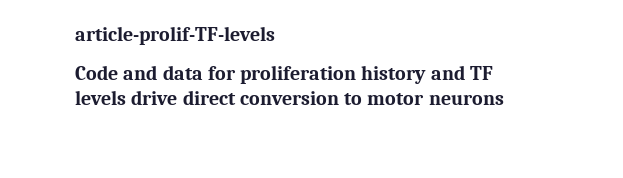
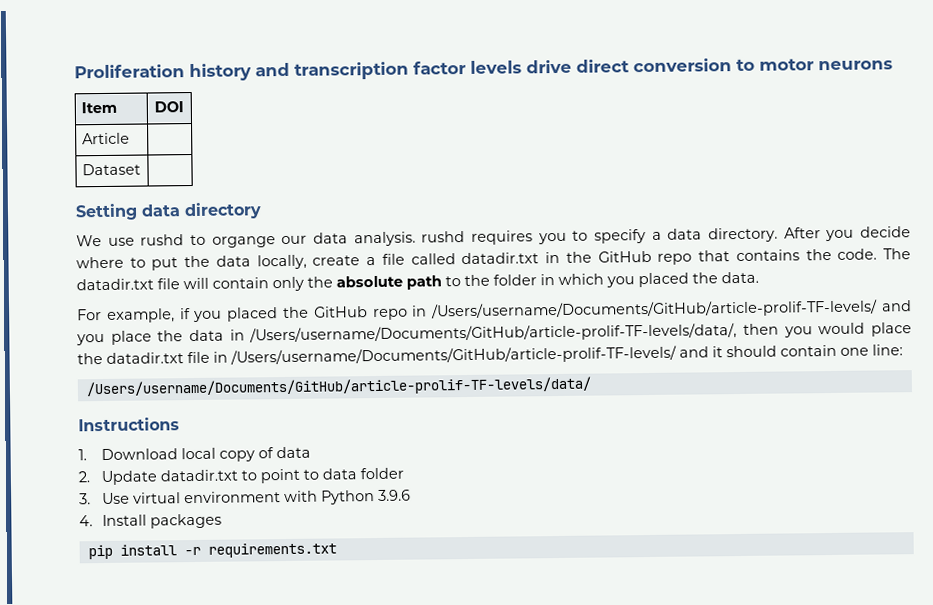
[75,26,275,45] [75,65,493,84] article-prolif-TF-levels // Code and data for proliferation history and TF -> [74,60,466,82] Proliferation history and transcription factor
(504, 99) none -> [80,101,117,114] [154,101,184,113] [81,132,130,145] [81,163,141,176] [75,202,262,221] [76,226,911,248] [76,248,911,271] [76,271,759,292] [77,299,912,323] [76,322,912,346] [77,344,903,366] [85,376,591,398] [78,417,180,432] [78,446,312,462] [78,467,405,486] [79,489,412,505] [79,513,223,529] [87,542,337,560] // Item | DOI // Article | // Dataset | // Setting data directory // We use rushd to organge our data analysis. rushd requires you to specify a data directory. After you decide where to put the data locally, create a file called datadir.txt in the GitHub repo that contains the code. The datadir.txt file will contain only the absolute path to the folder in which you placed the data. // For example, if you placed the GitHub repo in /Users/username/Documents/GitHub/article-prolif-TF-levels/ and you place the data in /Users/username/Documents/GitHub/article-prolif-TF-levels/data/, then you would place the datadir.txt file in /Users/username/Documents/GitHub/article-prolif-TF-levels/ and it should contain one line: // /Users/username/Documents/GitHub/article-prolif-TF-levels/data/ // Instructions // 1. Download local copy of data // 2. Update datadir.txt to point to data folder // 3. Use virtual environment with Python 3.9.6 // 4. Install packages // pip install -r requirements.txt

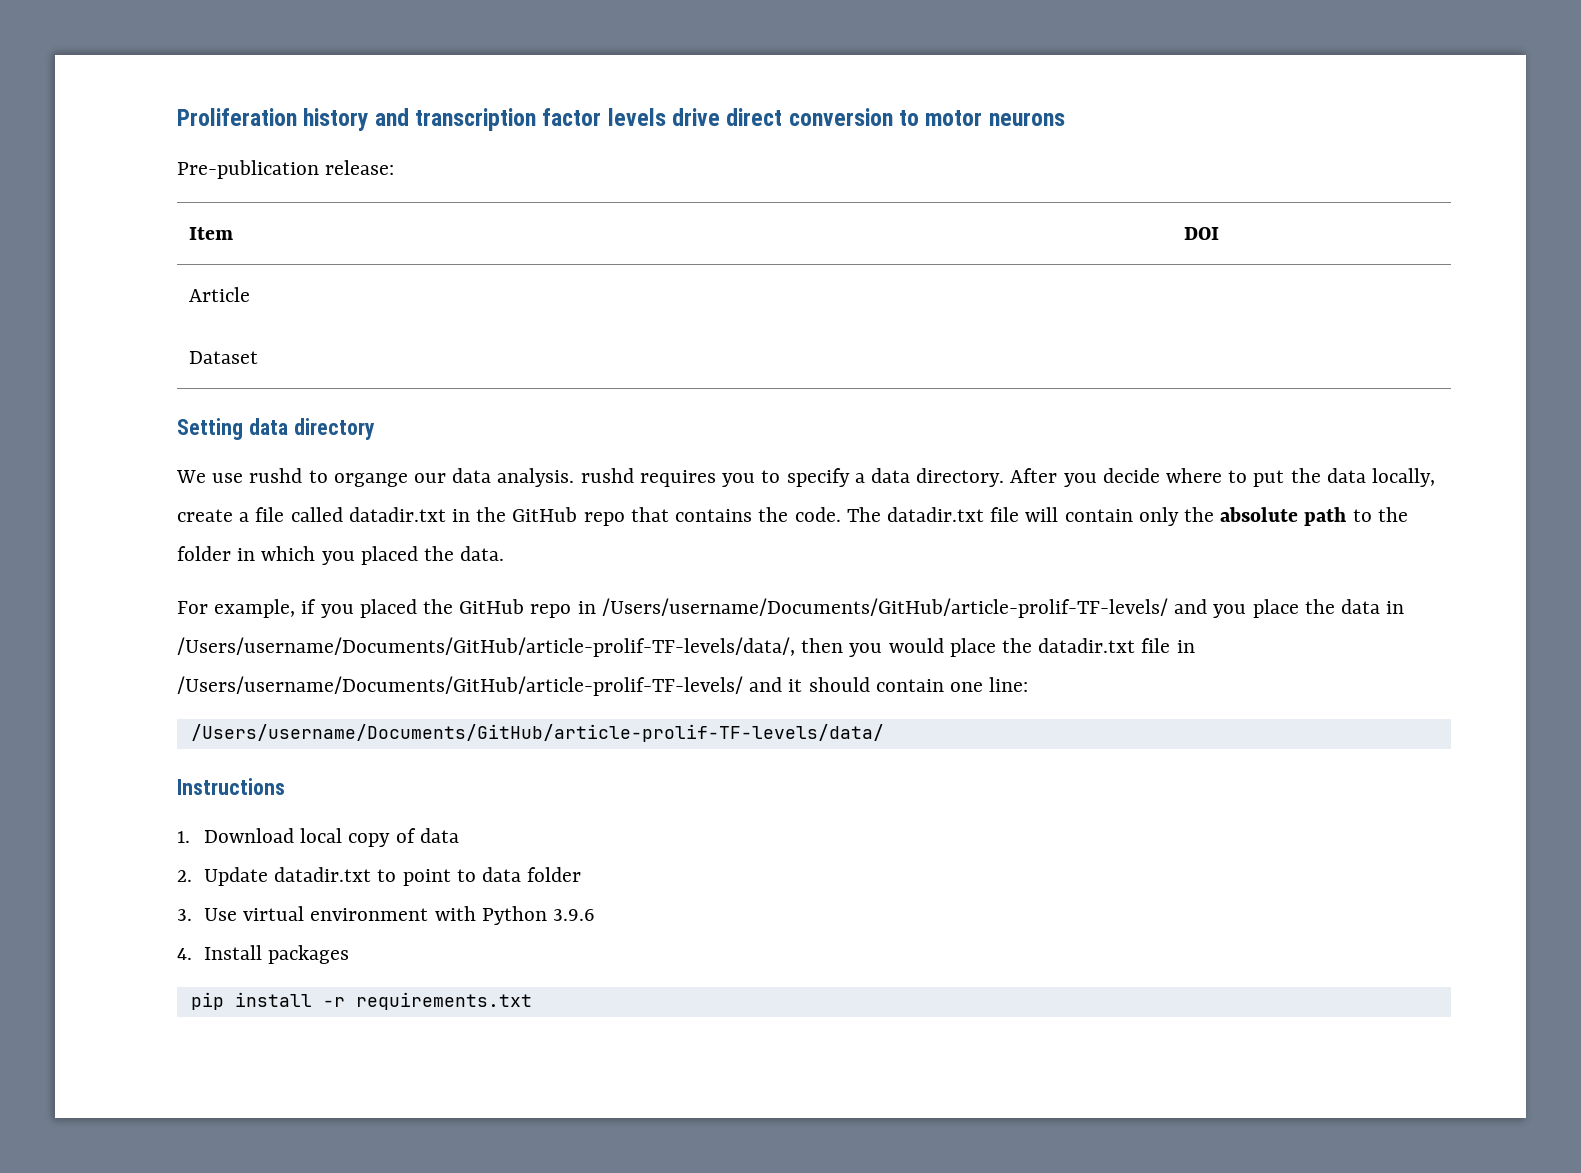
(893, 65) none -> [177,160,395,179] // Pre-publication release:

